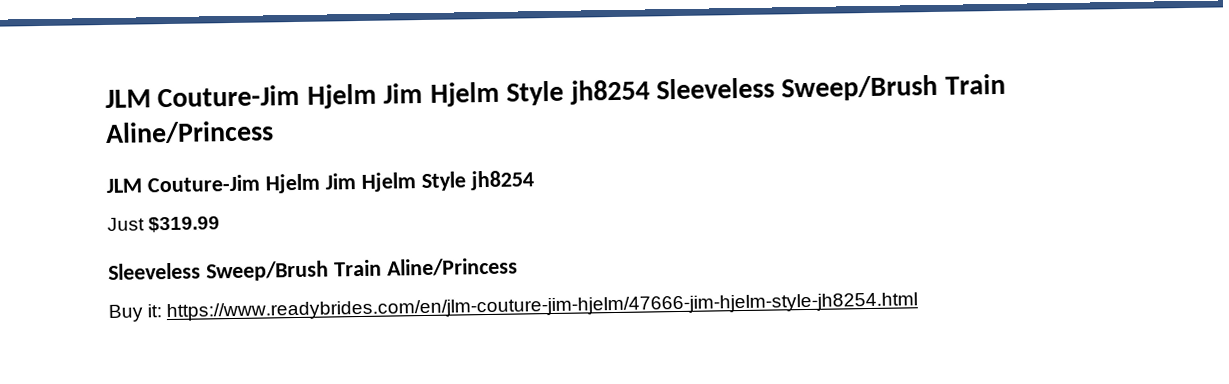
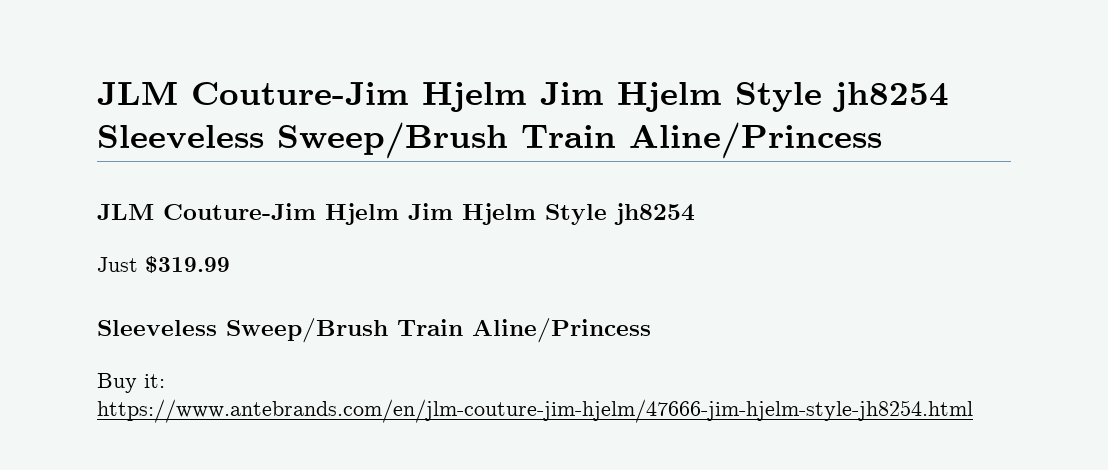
[166,292,919,322] https://www.readybrides.com/en/jlm-couture-jim-hjelm/47666-jim-hjelm-style-jh8254.html -> [97,399,973,423] https://www.antebrands.com/en/jlm-couture-jim-hjelm/47666-jim-hjelm-style-jh8254.html

